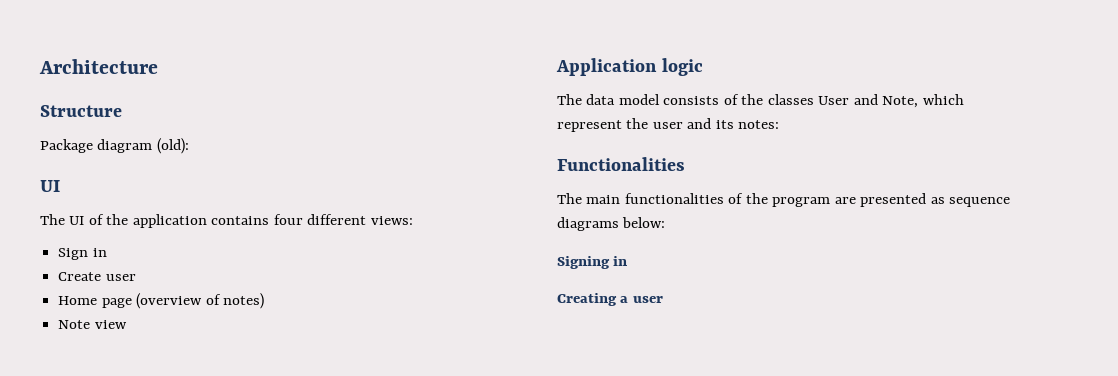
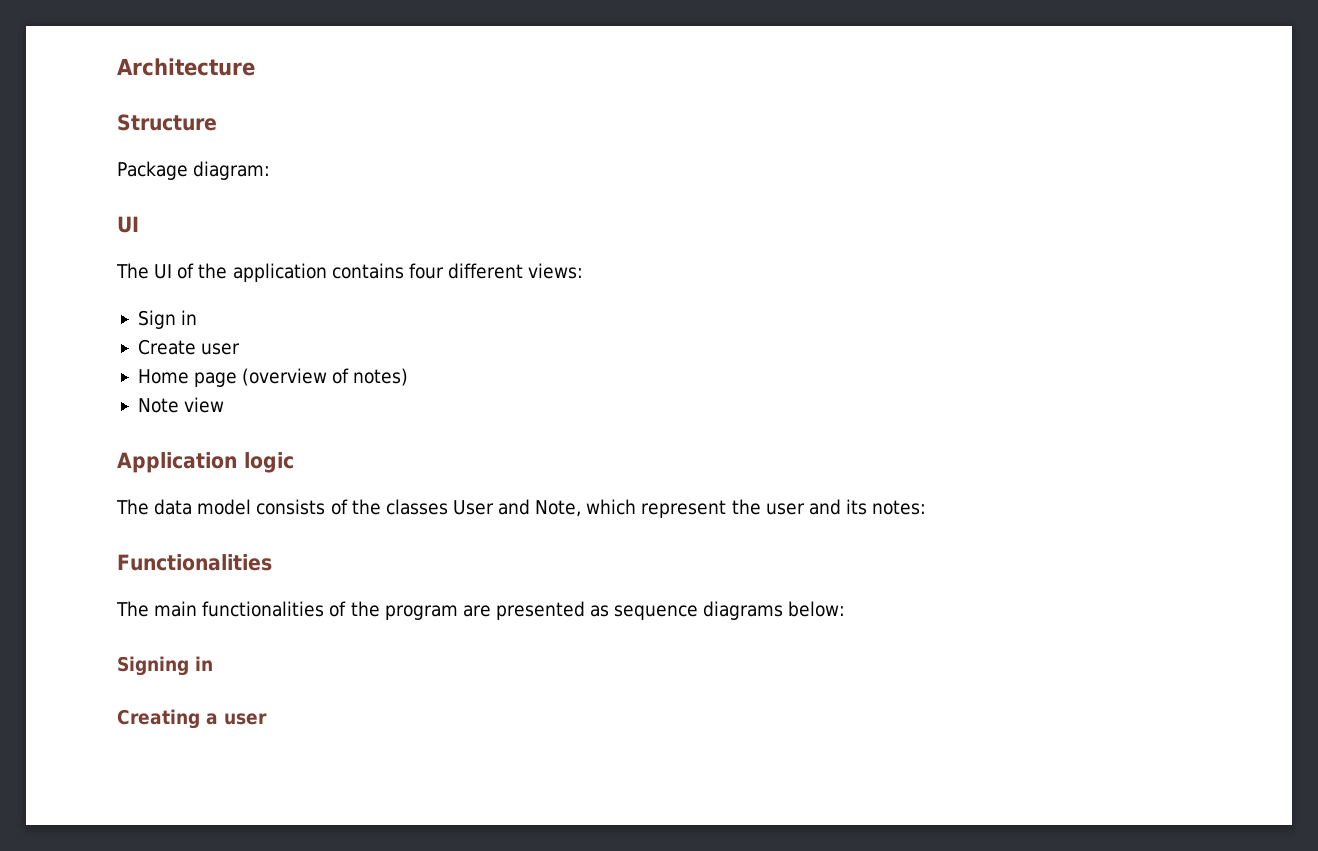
[97,138,189,154] diagram (old): -> [193,161,271,180] diagram:

